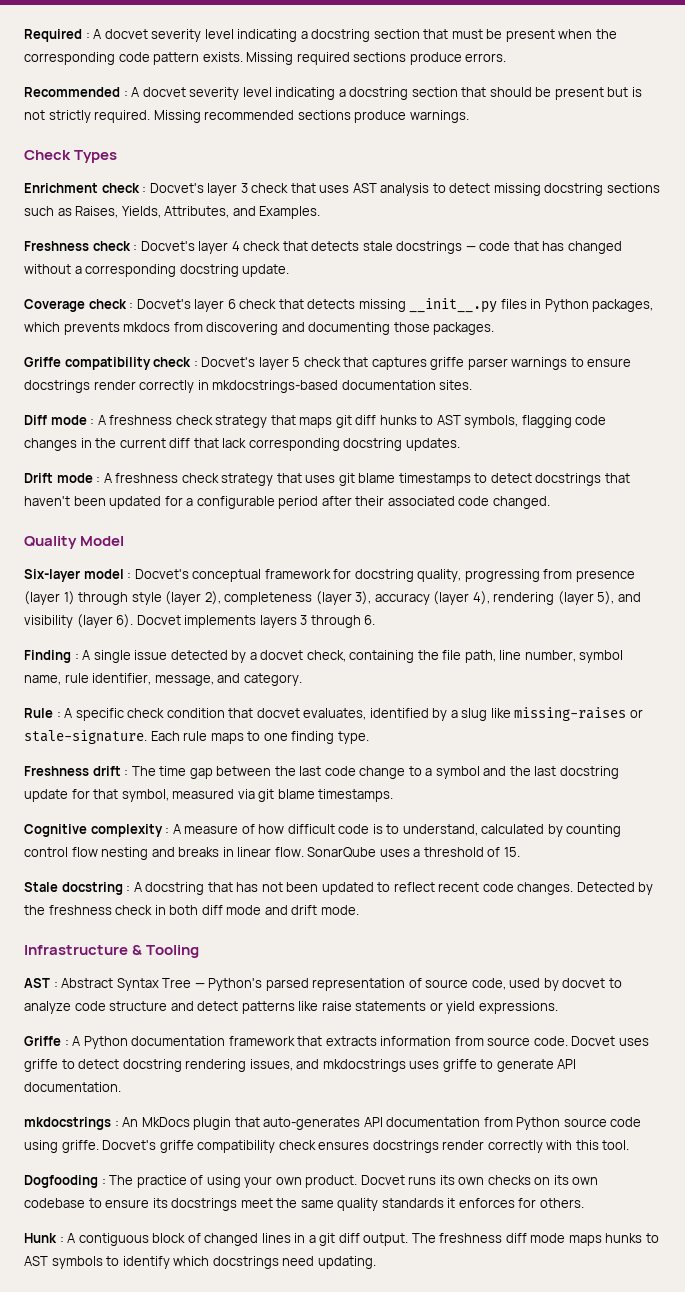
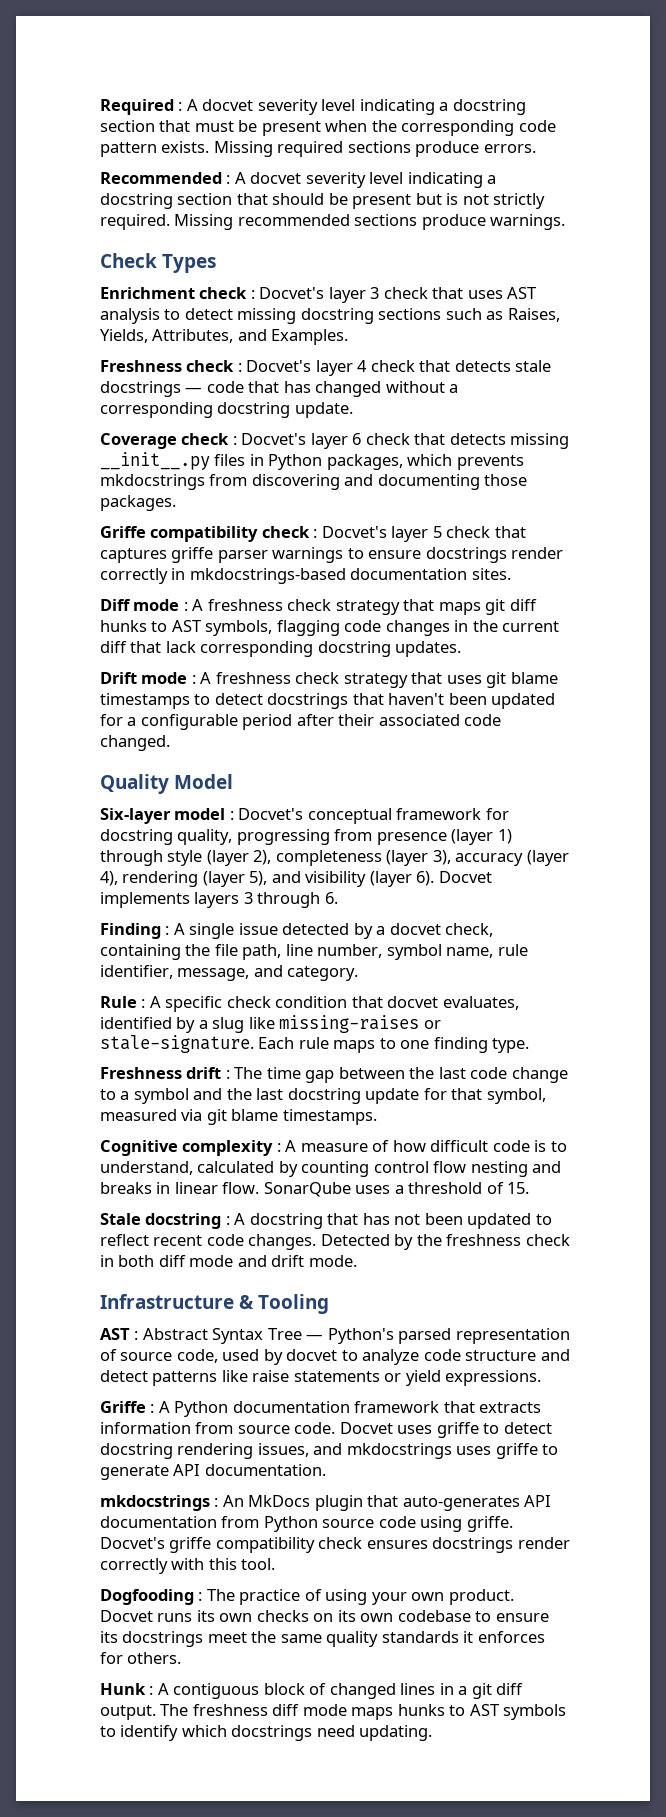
[123,322,171,332] mkdocs -> [100,474,205,490] mkdocstrings

